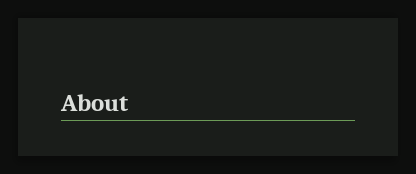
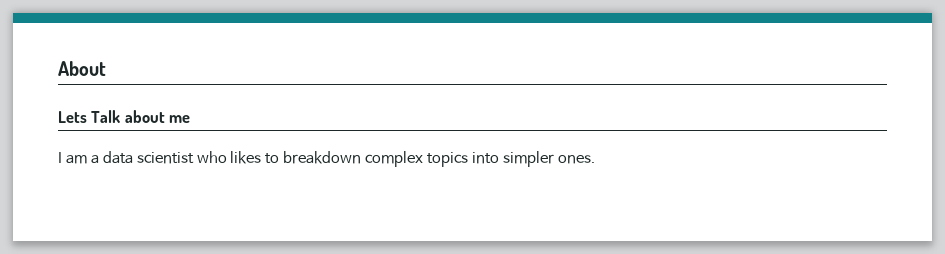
(129, 102) none -> [58,110,191,123] [58,151,595,167] // Lets Talk about me // I am a data scientist who likes to breakdown complex topics into simpler ones.

